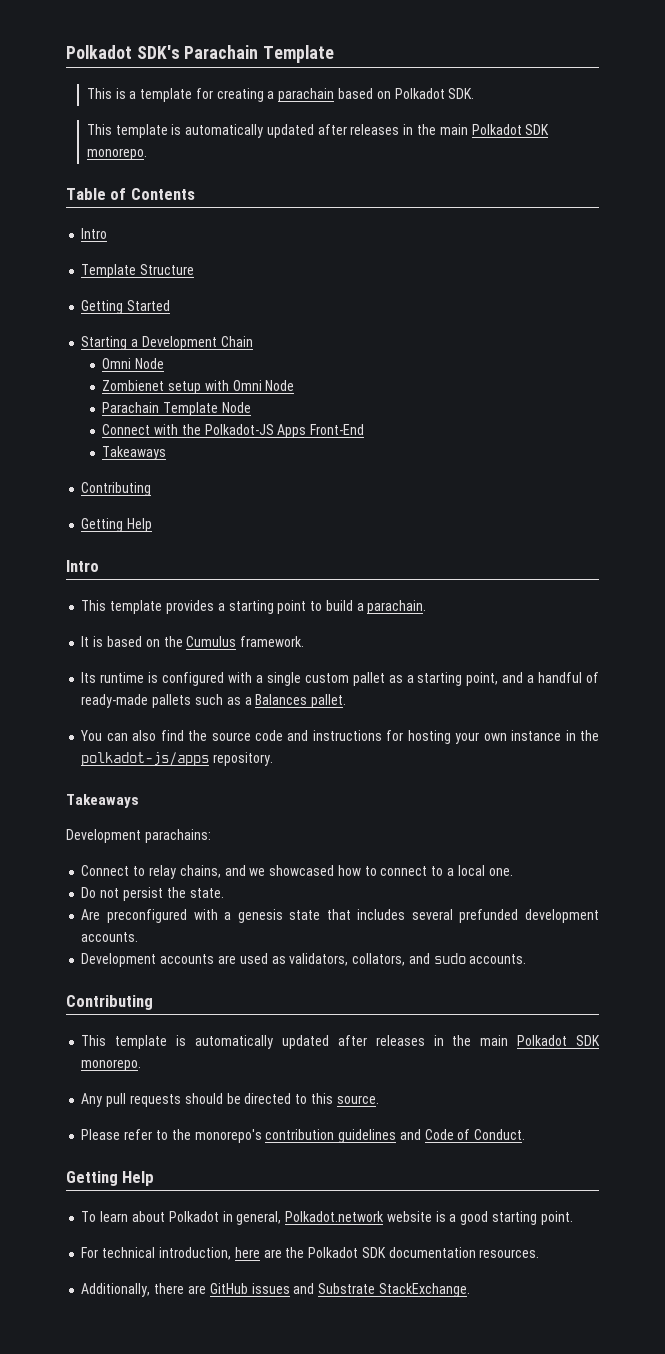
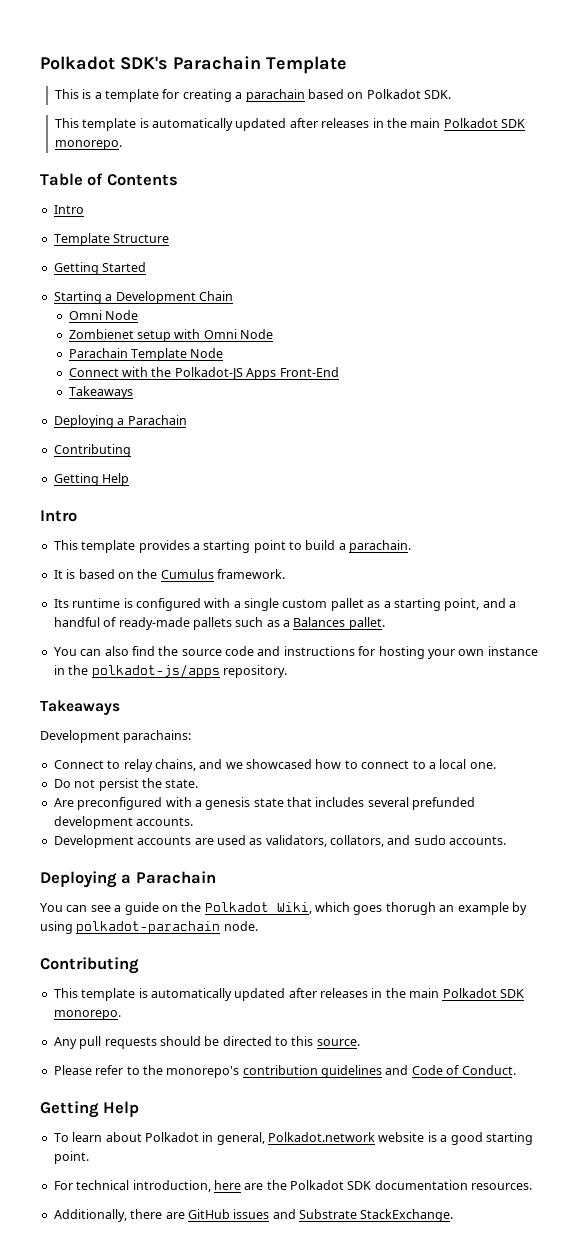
(167, 453) none -> [53,415,187,428] // Deploying a Parachain
(527, 959) none -> [40,871,216,888] [40,902,527,915] [40,921,258,934] // Deploying a Parachain // You can see a guide on the Polkadot Wiki, which goes thorugh an example by using polkadot-parachain node.

